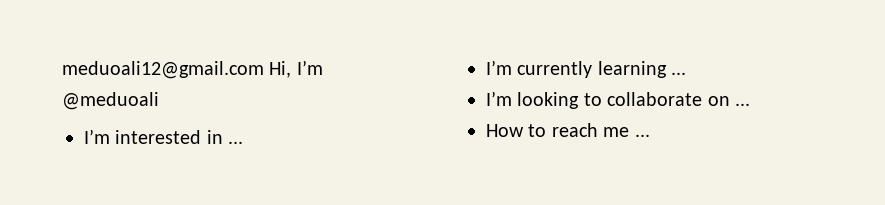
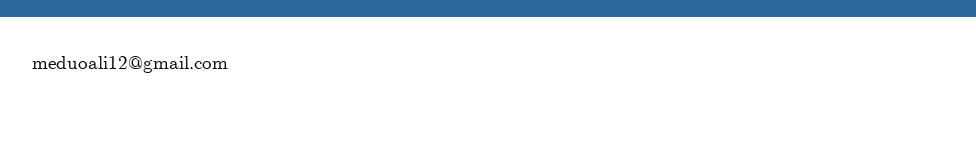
[269,60,323,78] [62,92,159,110] [84,129,244,144] [486,60,687,78] [486,91,750,109] [486,123,650,137] Hi, I’m @meduoali // I’m interested in ... // I’m currently learning ... // I’m looking to collaborate on ... // How to reach me ... -> (228, 64) none

